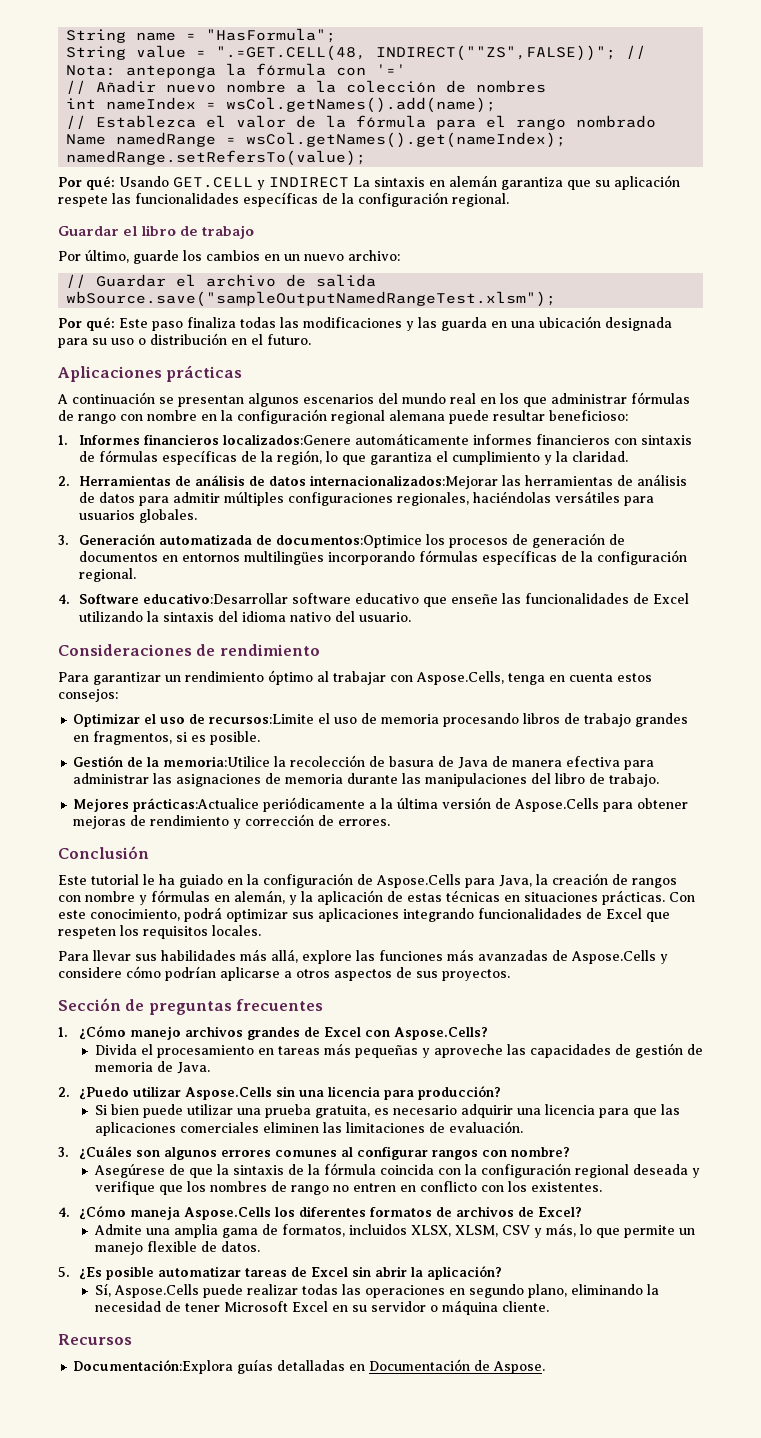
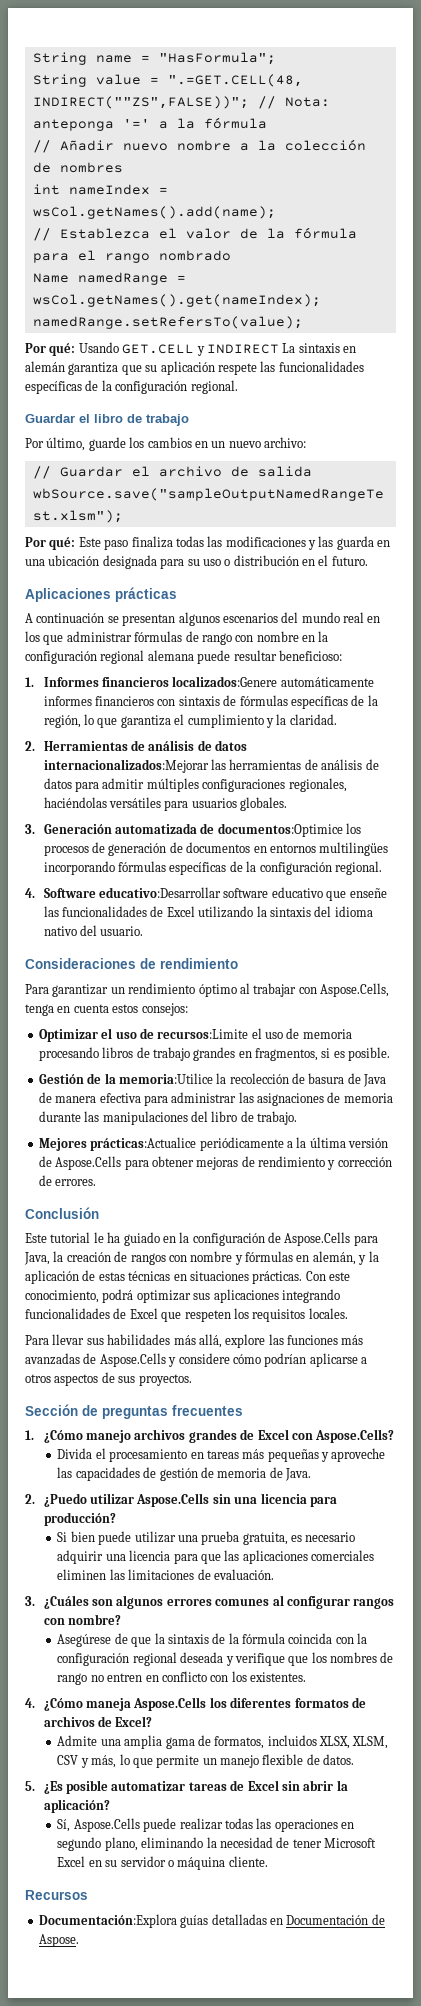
[226,63,407,76] la fórmula con '=' -> [122,117,267,129] '=' a la fórmula

